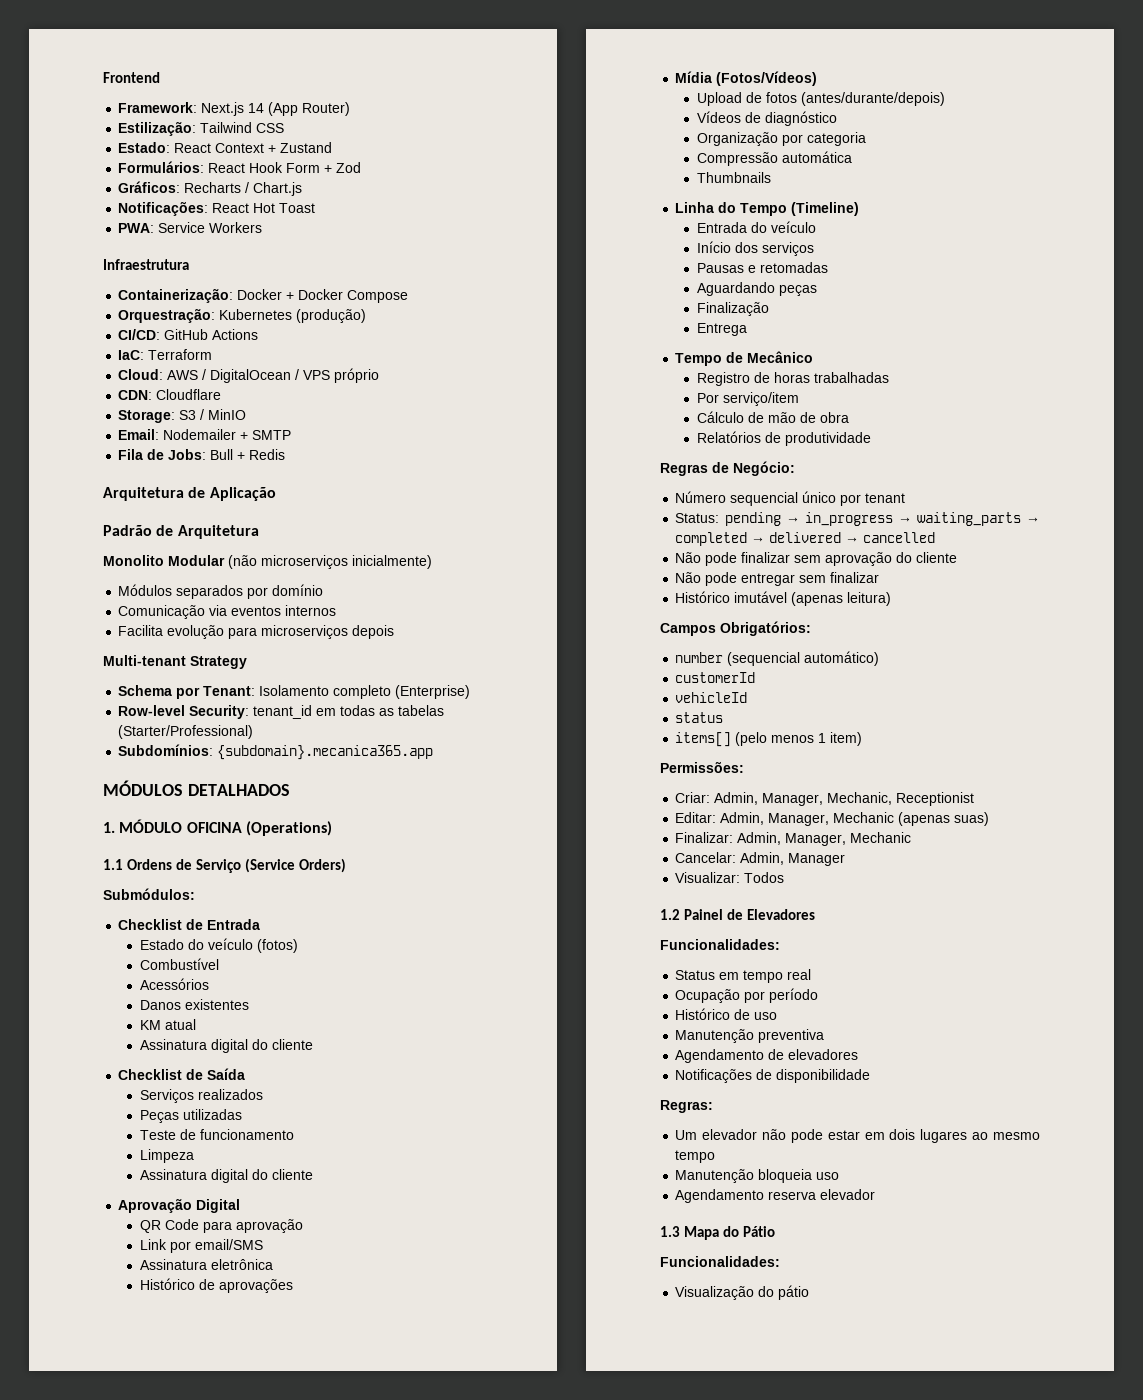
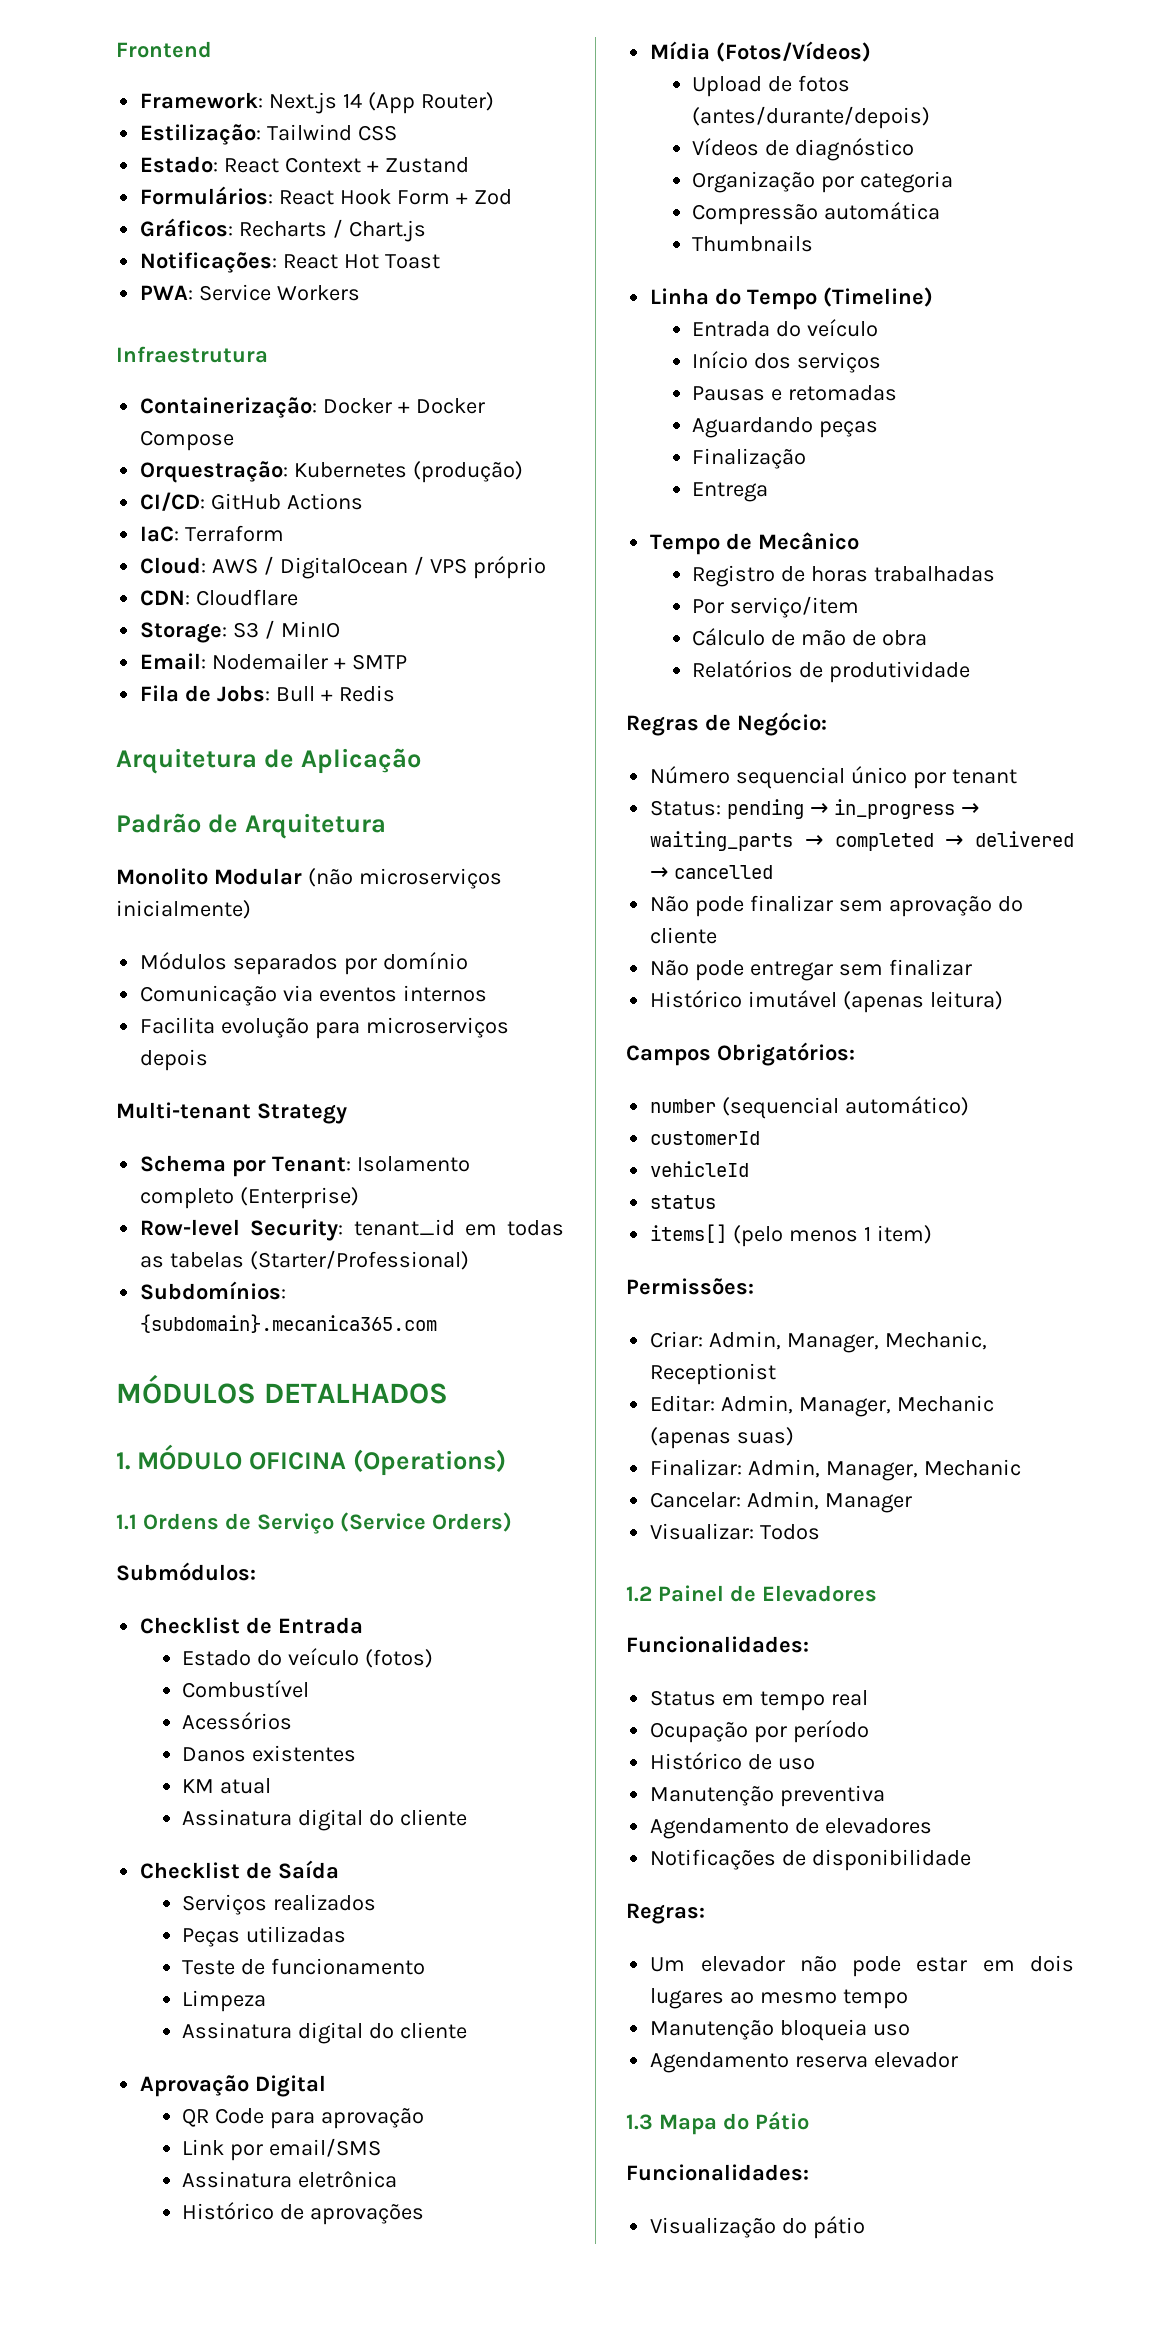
[217,745,434,760] {subdomain}.mecanica365.app -> [140,1314,438,1333] {subdomain}.mecanica365.com

